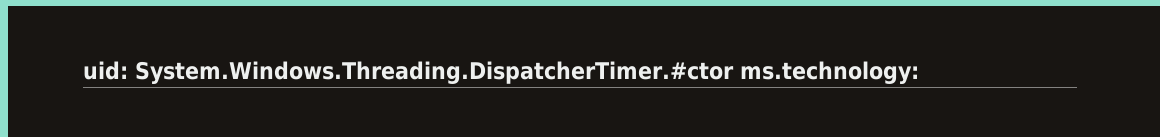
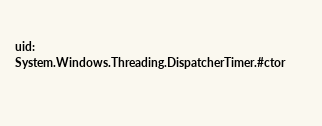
[739,61,919,84] ms.technology: -> (286, 63) none

